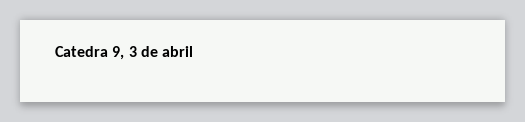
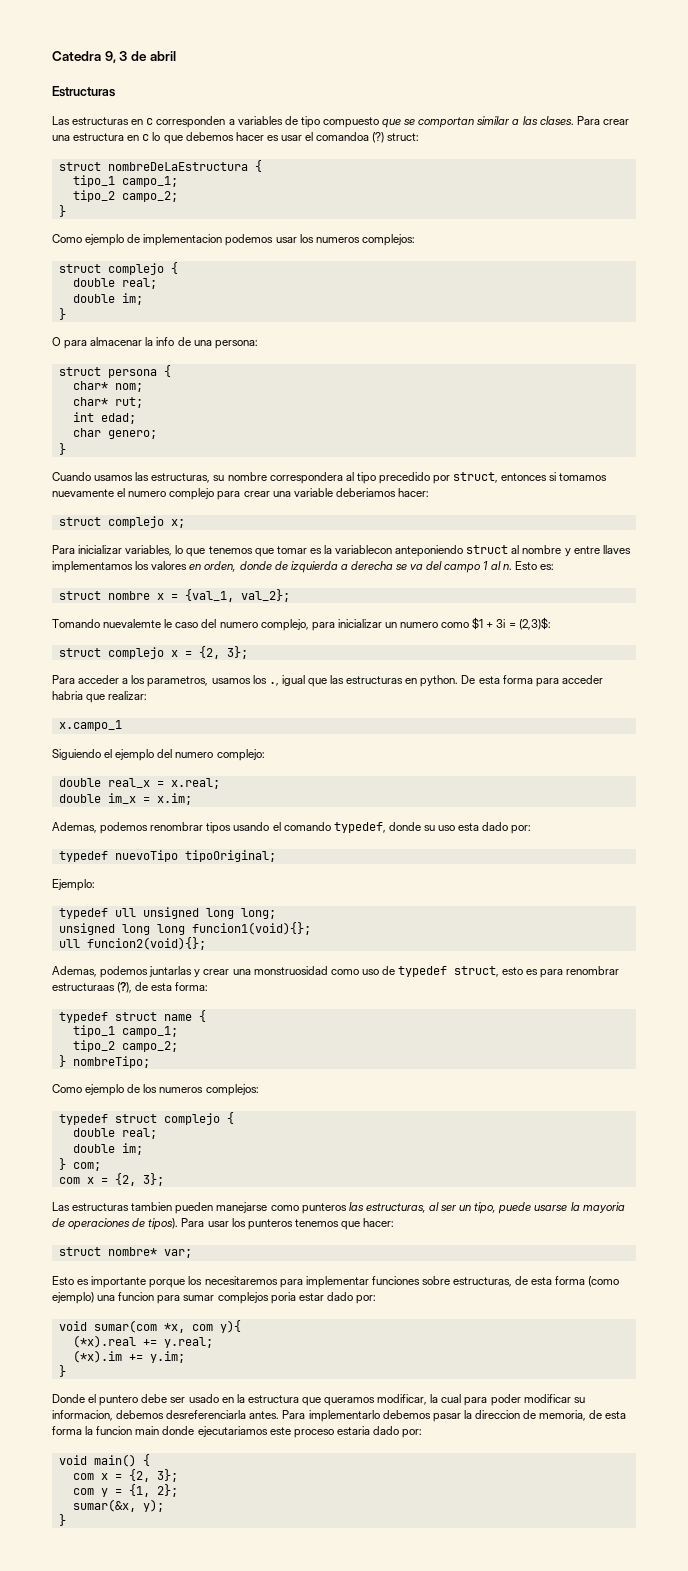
(194, 51) none -> [52,86,115,97] [52,116,629,128] [52,132,420,144] [58,160,262,172] [72,175,178,187] [72,190,178,202] [58,205,66,217] [52,234,415,246] [58,262,178,275] [72,278,157,289] [72,293,143,305] [58,308,66,320] [52,337,258,349] [58,365,171,378] [72,381,143,392] [72,397,143,408] [72,412,136,424] [72,428,157,439] [58,443,66,455] [52,472,608,484] [52,488,429,500] [58,516,185,528] [52,545,631,557] [52,561,554,573] [58,589,290,602] [52,617,551,631] [58,646,248,659] [52,675,603,687] [52,691,148,703] [58,720,122,731] [52,749,265,761] [58,778,220,789] [58,793,192,805] [52,822,532,834] [58,850,276,862] [52,879,95,891] [58,907,276,919] [58,922,311,935] [58,937,206,950] [52,966,620,978] [52,982,209,993] [58,1010,206,1023] [72,1025,178,1037] [72,1040,178,1052] [58,1055,150,1068] [52,1084,259,1096] [58,1112,234,1125] [72,1128,157,1139] [72,1143,143,1155] [58,1158,101,1171] [58,1173,164,1186] [52,1202,625,1214] [52,1218,395,1230] [58,1247,192,1258] [52,1276,620,1288] [52,1292,376,1304] [58,1320,241,1333] [72,1335,213,1348] [72,1350,185,1363] [58,1365,66,1377] [52,1394,585,1406] [52,1410,627,1422] [52,1426,423,1438] [58,1454,150,1467] [72,1469,178,1482] [72,1484,178,1497] [72,1499,164,1512] [58,1514,66,1526] // Estructuras // Las estructuras en c corresponden a variables de tipo compuesto que se comportan similar a las clases. Para crear una estructura en c lo que debemos hacer es usar el comandoa (?) struct: // struct nombreDeLaEstructura { // tipo_1 campo_1; // tipo_2 campo_2; // } // Como ejemplo de implementacion podemos usar los numeros complejos: // struct complejo { // double real; // double im; // } // O para almacenar la info de una persona: // struct persona { // char* nom; // char* rut; // int edad; // char genero; // } // Cuando usamos las estructuras, su nombre correspondera al tipo precedido por struct, entonces si tomamos nuevamente el numero complejo para crear una variable deberiamos hacer: // struct complejo x; // Para inicializar variables, lo que tenemos que tomar es la variablecon anteponiendo struct al nombre y entre llaves implementamos los valores en orden, donde de izquierda a derecha se va del campo 1 al n. Esto es: // struct nombre x = {val_1, val_2}; // Tomando nuevalemte le caso del numero complejo, para inicializar un numero como $1 + 3i = (2,3)$: // struct complejo x = {2, 3}; // Para acceder a los parametros, usamos los ., igual que las estructuras en python. De esta forma para acceder habria que realizar: // x.campo_1 // Siguiendo el ejemplo del numero complejo: // double real_x = x.real; // double im_x = x.im; // Ademas, podemos renombrar tipos usando el comando typedef, donde su uso esta dado por: // typedef nuevoTipo tipoOriginal; // Ejemplo: // typedef ull unsigned long long; // unsigned long long funcion1(void){}; // ull funcion2(void){}; // Ademas, podemos juntarlas y crear una monstruosidad como uso de typedef struct, esto es para renombrar estructuraas (?), de esta forma: // typedef struct name { // tipo_1 campo_1; // tipo_2 campo_2; // } nombreTipo; // Como ejemplo de los numeros complejos: // typedef struct complejo { // double real; // double im; // } com; // com x = {2, 3}; // Las estructuras tambien pueden manejarse como punteros las estructuras, al ser un tipo, puede usarse la mayoria de operaciones de tipos). Para usar los punteros tenemos que hacer: // struct nombre* var; // Esto es importante porque los necesitaremos para implementar funciones sobre estructuras, de esta forma (como ejemplo) una funcion para sumar complejos poria estar dado por: // void sumar(com *x, com y){ // (*x).real += y.real; // (*x).im += y.im; // } // Donde el puntero debe ser usado en la estructura que queramos modificar, la cual para poder modificar su informacion, debemos desreferenciarla antes. Para implementarlo debemos pasar la direccion de memoria, de esta forma la funcion main donde ejecutariamos este proceso estaria dado por: // void main() { // com x = {2, 3}; // com y = {1, 2}; // sumar(&x, y); // }

